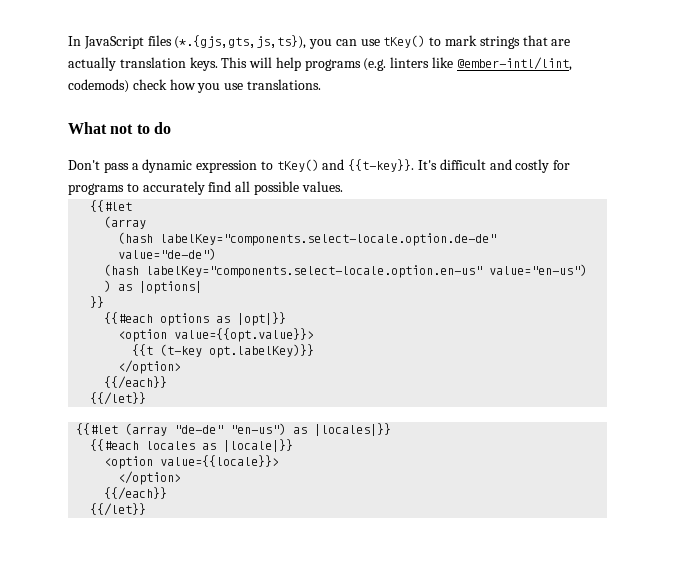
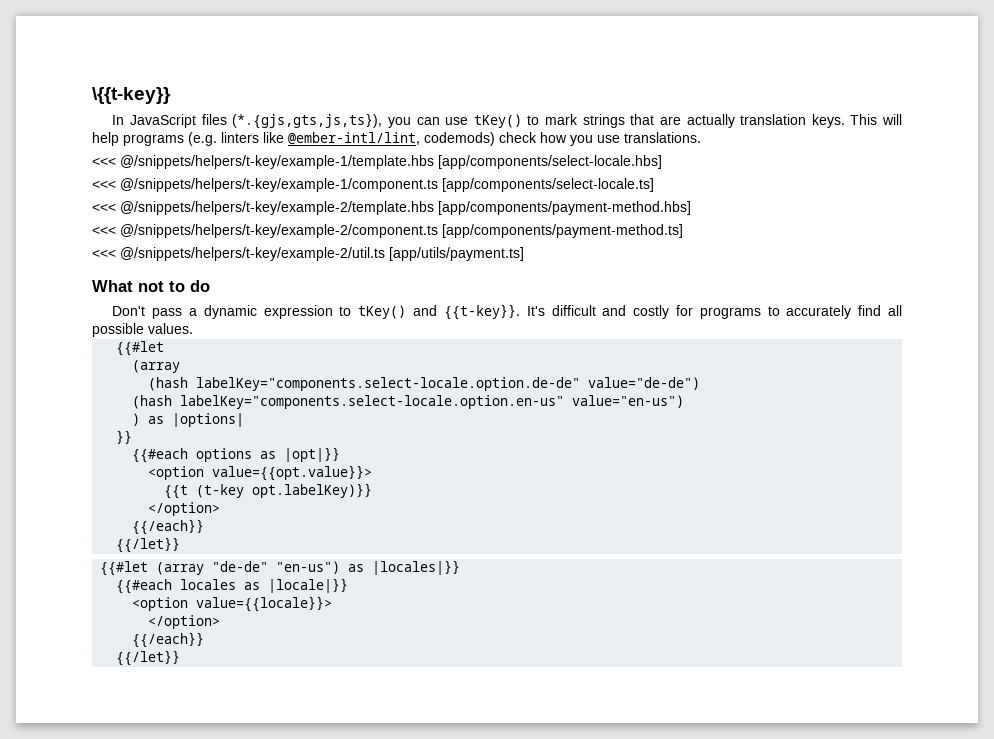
(68, 41) none -> [92,87,171,104] \{{t-key}} //
(321, 84) none -> [92,155,662,169] [92,178,654,192] [92,201,691,215] [92,224,683,238] [92,247,524,261] // <<< @/snippets/helpers/t-key/example-1/template.hbs [app/components/select-locale.hbs] // <<< @/snippets/helpers/t-key/example-1/component.ts [app/components/select-locale.ts] // <<< @/snippets/helpers/t-key/example-2/template.hbs [app/components/payment-method.hbs] // <<< @/snippets/helpers/t-key/example-2/component.ts [app/components/payment-method.ts] // <<< @/snippets/helpers/t-key/example-2/util.ts [app/utils/payment.ts]

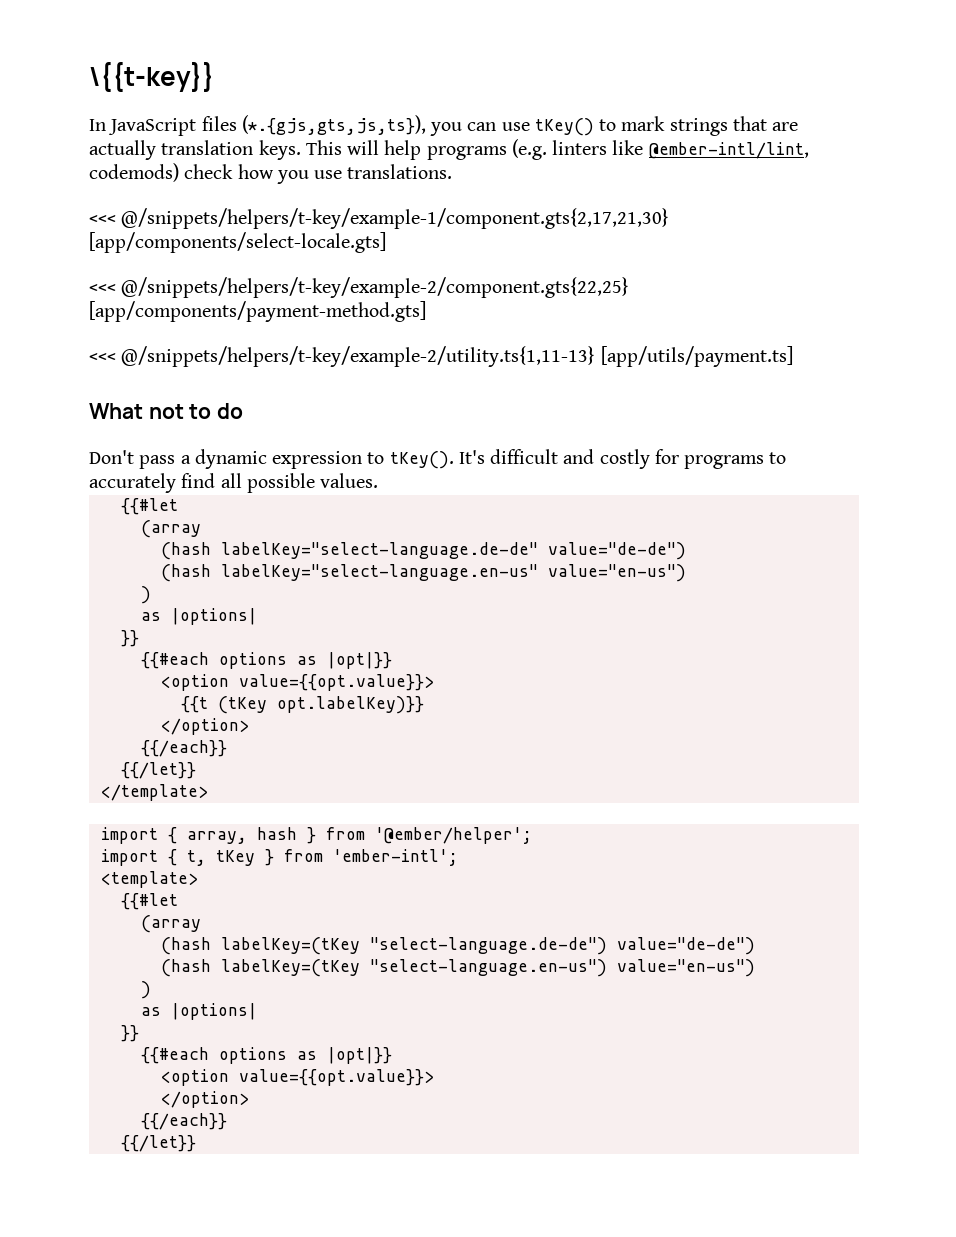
[120,155,662,169] [92,178,654,192] [92,201,691,215] [92,224,683,238] [92,247,385,261] @/snippets/helpers/t-key/example-1/template.hbs [app/components/select-locale.hbs] // <<< @/snippets/helpers/t-key/example-1/component.ts [app/components/select-locale.ts] // <<< @/snippets/helpers/t-key/example-2/template.hbs [app/components/payment-method.hbs] // <<< @/snippets/helpers/t-key/example-2/component.ts [app/components/payment-method.ts] // <<< @/snippets/helpers/t-key/example-2/util.ts -> [121,208,670,229] [89,232,386,253] [89,277,630,298] [89,301,426,322] [89,346,596,367] @/snippets/helpers/t-key/example-1/component.gts{2,17,21,30} [app/components/select-locale.gts] // <<< @/snippets/helpers/t-key/example-2/component.gts{22,25} [app/components/payment-method.gts] // <<< @/snippets/helpers/t-key/example-2/utility.ts{1,11-13}
[358,304,520,320] tKey() and {{t-key}}. -> [389,451,454,469] tKey().
[196,377,701,391] [132,395,685,409] [132,413,141,426] labelKey="components.select-locale.option.de-de" value="de-de") // (hash labelKey="components.select-locale.option.en-us" value="en-us") // ) -> [220,542,686,560] [160,564,686,582] [140,586,151,604] labelKey="select-language.de-de" value="de-de") // (hash labelKey="select-language.en-us" value="en-us") // ) //
[196,484,245,498] (t-key -> [217,696,267,714] (tKey
[100,560,461,576] [116,578,349,594] [132,596,333,612] // {{#let (array "de-de" "en-us") as |locales|}} // {{#each locales as |locale|}} // <option value={{locale}}> -> [100,784,208,801] [100,827,532,844] [100,849,458,866] [100,871,198,888] [120,893,178,910] [140,915,201,933] [160,937,755,955] [160,959,755,977] [140,981,151,999] [140,1003,257,1020] [120,1025,139,1042] [140,1047,392,1064] [160,1069,434,1086] // </template> // import { array, hash } from '@ember/helper'; // import { t, tKey } from 'ember-intl'; // <template> // {{#let // (array // (hash labelKey=(tKey "select-language.de-de") value="de-de") // (hash labelKey=(tKey "select-language.en-us") value="en-us") // ) // as |options| // }} // {{#each options as |opt|}} // <option value={{opt.value}}>

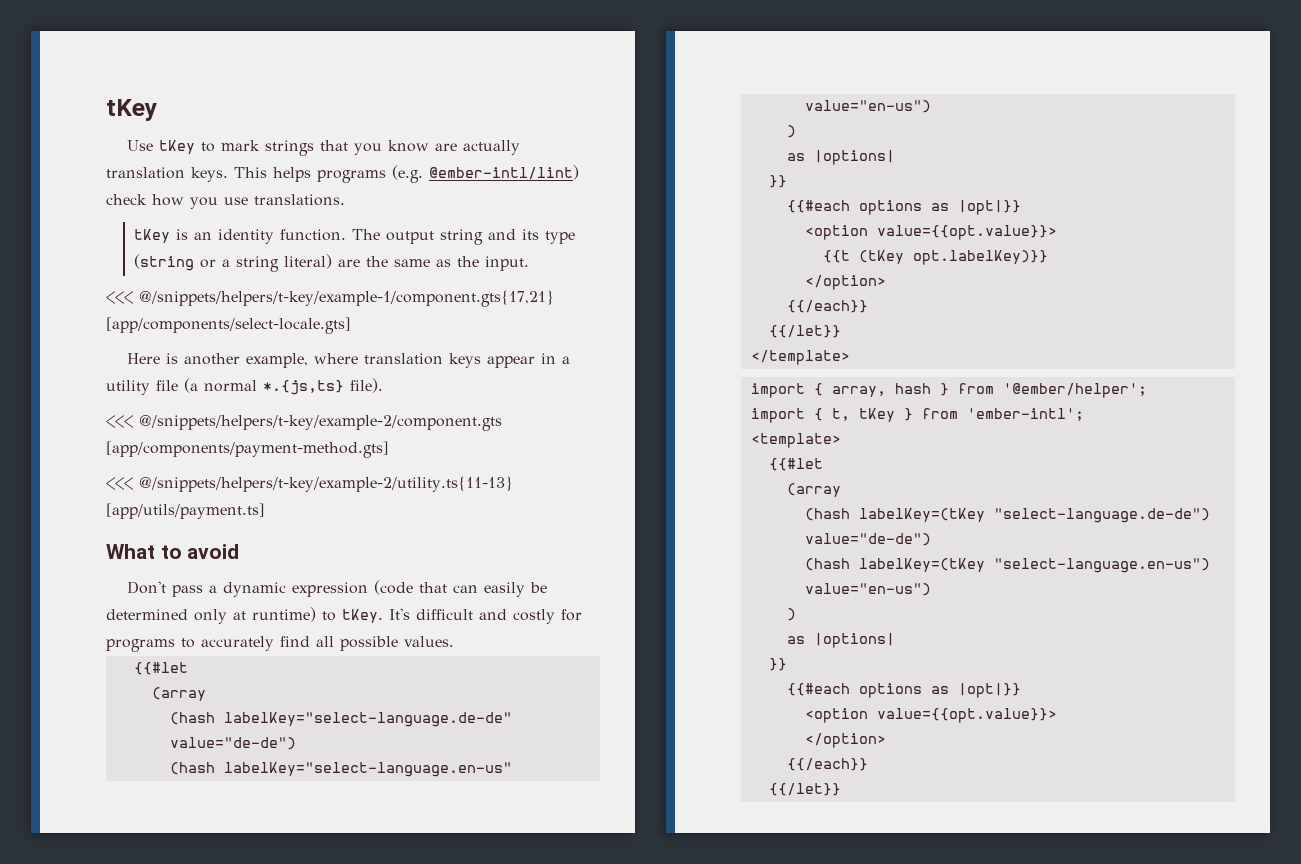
[89,62,215,92] [89,115,594,136] \{{t-key}} // In JavaScript files (*.{gjs,gts,js,ts}), you can use tKey() -> [106,99,157,121] [127,140,196,154] tKey // Use tKey
(767, 123) none -> [354,140,430,155] you know
[347,139,809,160] [89,163,179,182] will help programs (e.g. linters like @ember-intl/lint, codemods) -> [273,165,579,183] helps programs (e.g. @ember-intl/lint)
[89,208,670,229] // <<< @/snippets/helpers/t-key/example-1/component.gts{2,17,21,30} -> [133,229,575,245] [133,254,529,272] [106,290,554,307] // tKey is an identity function. The output string and its type (string or a string literal) are the same as the input. // <<< @/snippets/helpers/t-key/example-1/component.gts{17,21}
[89,277,630,298] // <<< @/snippets/helpers/t-key/example-2/component.gts{22,25} -> [127,353,571,368] [106,378,383,395] [106,415,502,431] // Here is another example, where translation keys appear in a utility file (a normal *.{js,ts} file). // <<< @/snippets/helpers/t-key/example-2/component.gts
[121,346,596,367] @/snippets/helpers/t-key/example-2/utility.ts{1,11-13} -> [139,476,513,492] @/snippets/helpers/t-key/example-2/utility.ts{11-13}
[148,403,244,419] not to do -> [160,544,240,559] to avoid
[367,451,454,469] to tKey(). -> [374,580,548,597] [106,607,383,624] (code that can easily be determined only at runtime) to tKey.

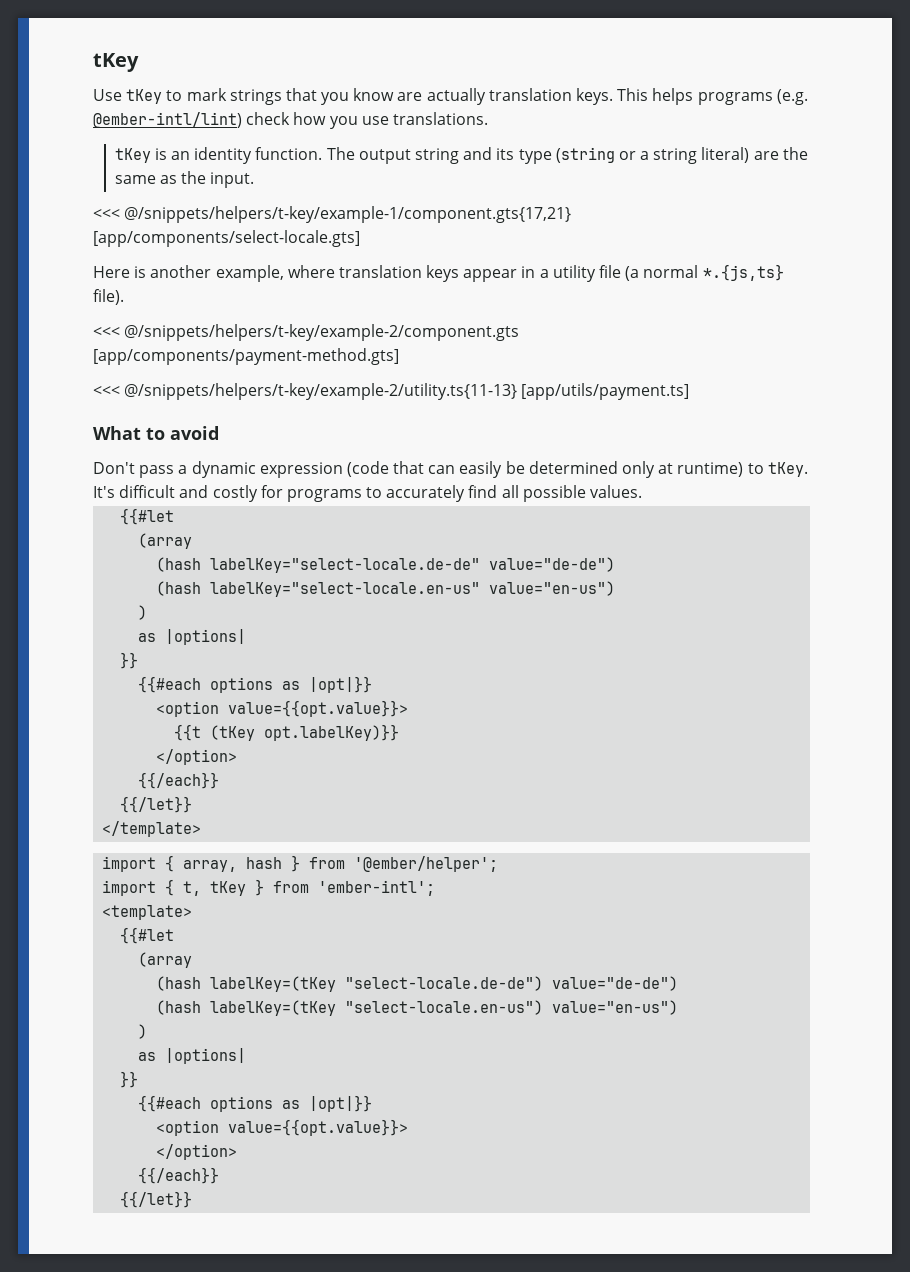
[223,712,512,727] [169,737,296,750] [169,762,512,777] labelKey="select-language.de-de" value="de-de") // (hash labelKey="select-language.en-us" -> [210,557,616,573] [156,581,481,597] labelKey="select-locale.de-de" value="de-de") // (hash labelKey="select-locale.en-us"
[993,508,1210,523] "select-language.de-de") -> [345,976,544,991] "select-locale.de-de")
[993,558,1210,573] "select-language.en-us") -> [345,1000,544,1015] "select-locale.en-us")

